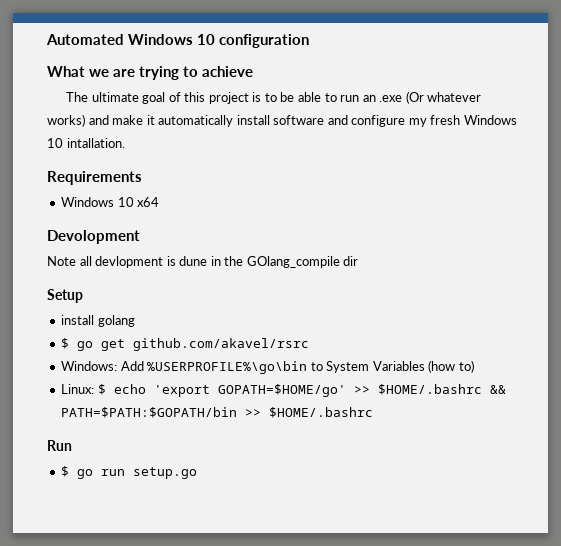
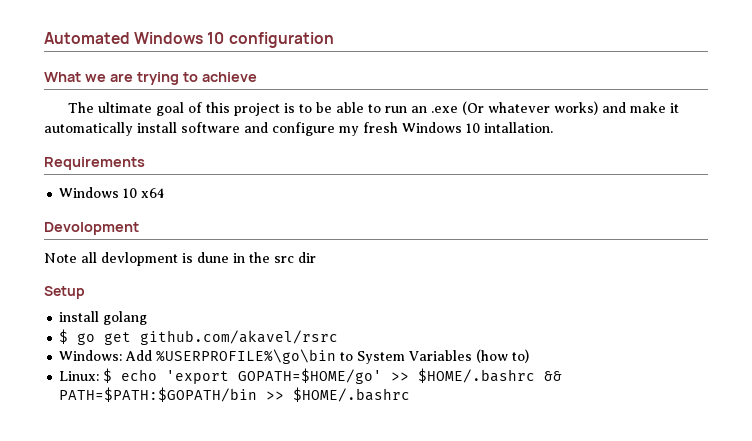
[246,256,340,268] GOlang_compile -> [274,256,294,263] src
[47,440,72,451] [61,466,198,479] // Run // $ go run setup.go -> (411, 394) none

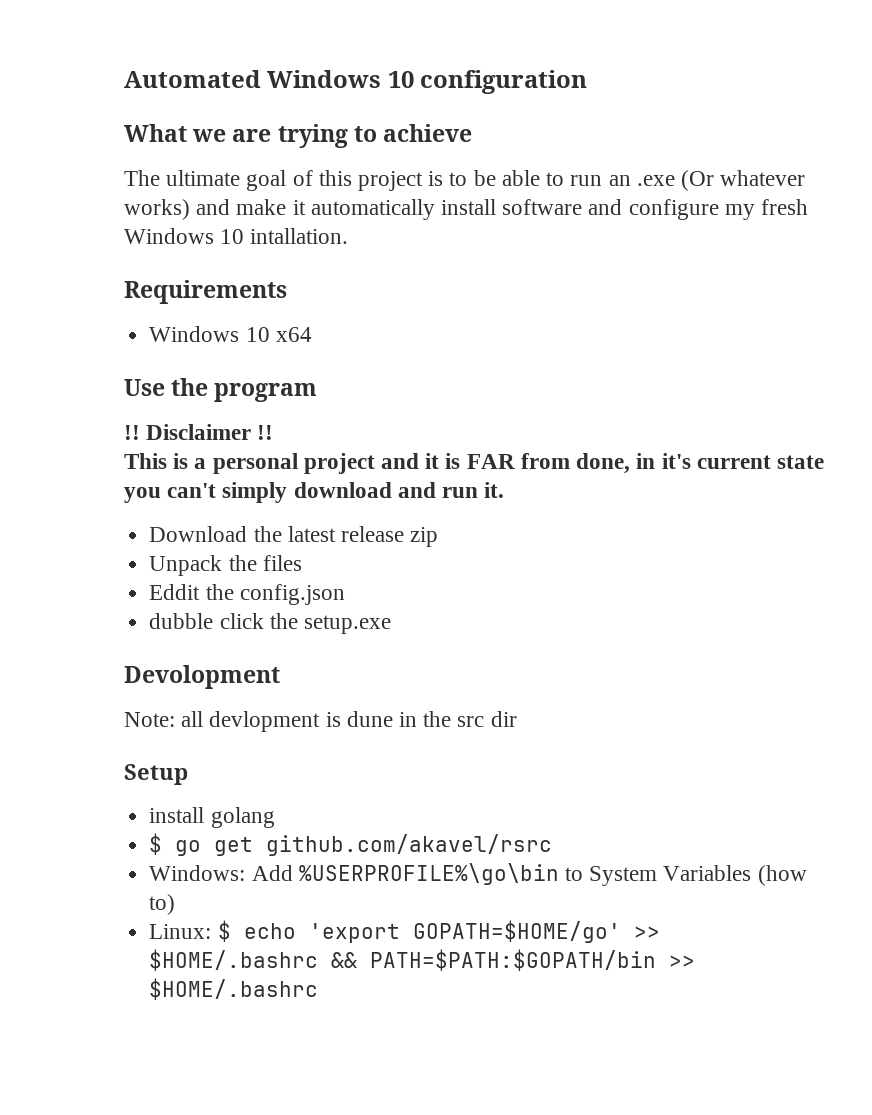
(165, 193) none -> [124,378,318,402] [124,424,274,440] [124,453,824,474] [124,482,505,503] [149,526,439,547] [149,555,302,576] [149,584,345,605] [149,613,391,634] // Use the program // !! Disclaimer !! // This is a personal project and it is FAR from done, in it's current state you can't simply download and run it. // Download the latest release zip // Unpack the files // Eddit the config.json // dubble click the setup.exe
[44,253,77,263] Note -> [124,712,175,727] Note:

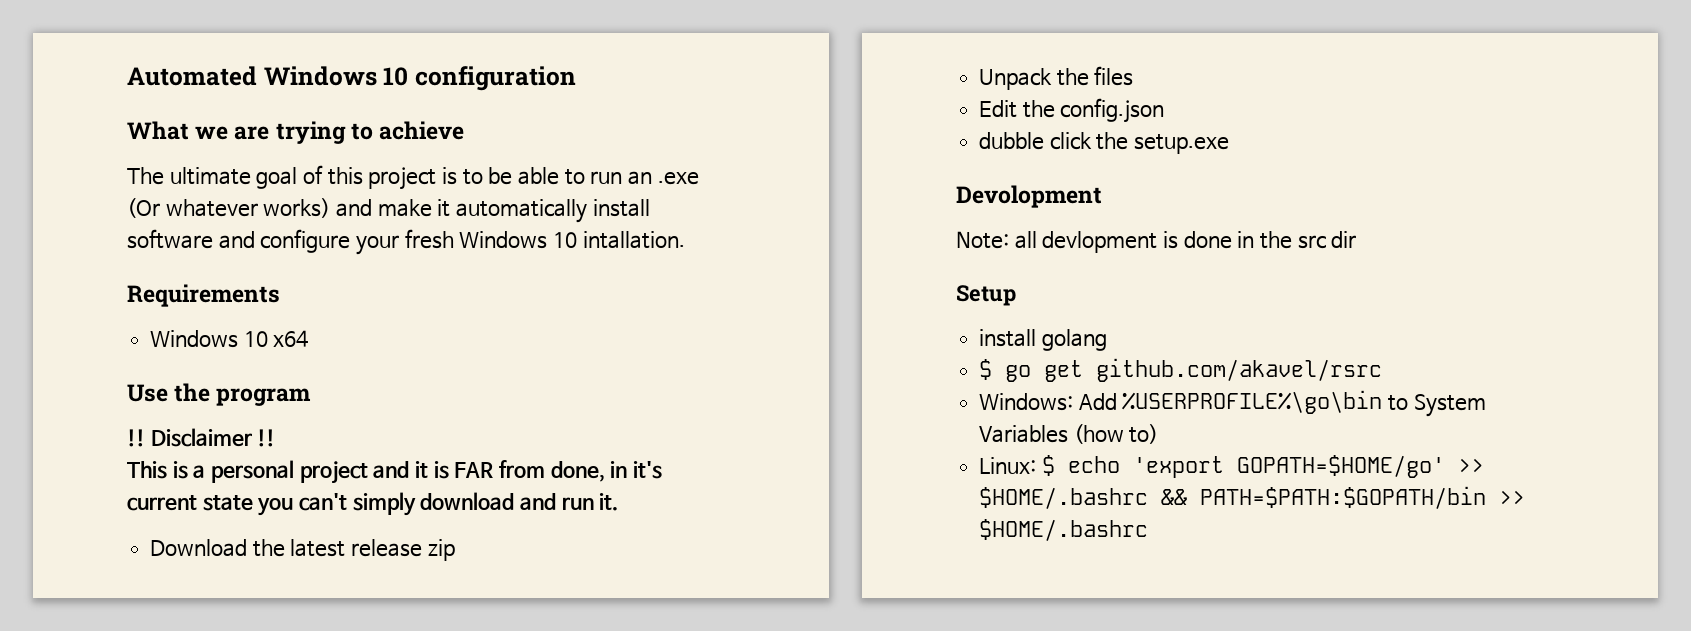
[724,204,755,220] my -> [355,235,399,255] your
[149,584,201,600] Eddit -> [979,100,1018,118] Edit
[346,711,393,727] dune -> [1183,231,1232,249] done

